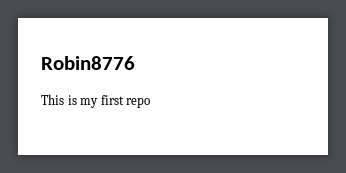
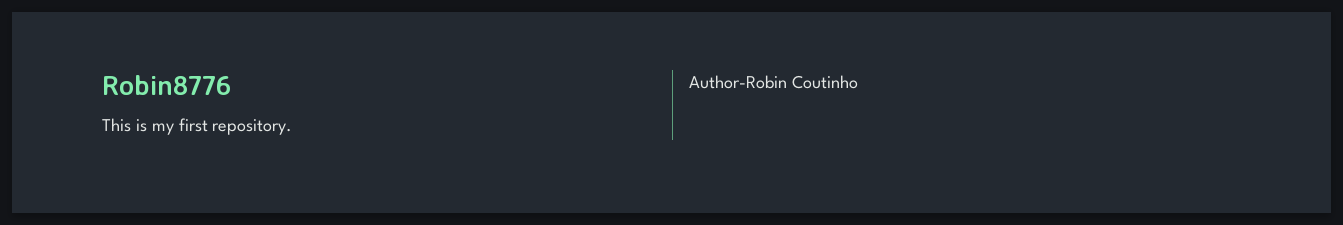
[126,97,151,108] repo -> [212,119,293,135] [689,75,858,89] repository. // Author-Robin Coutinho

